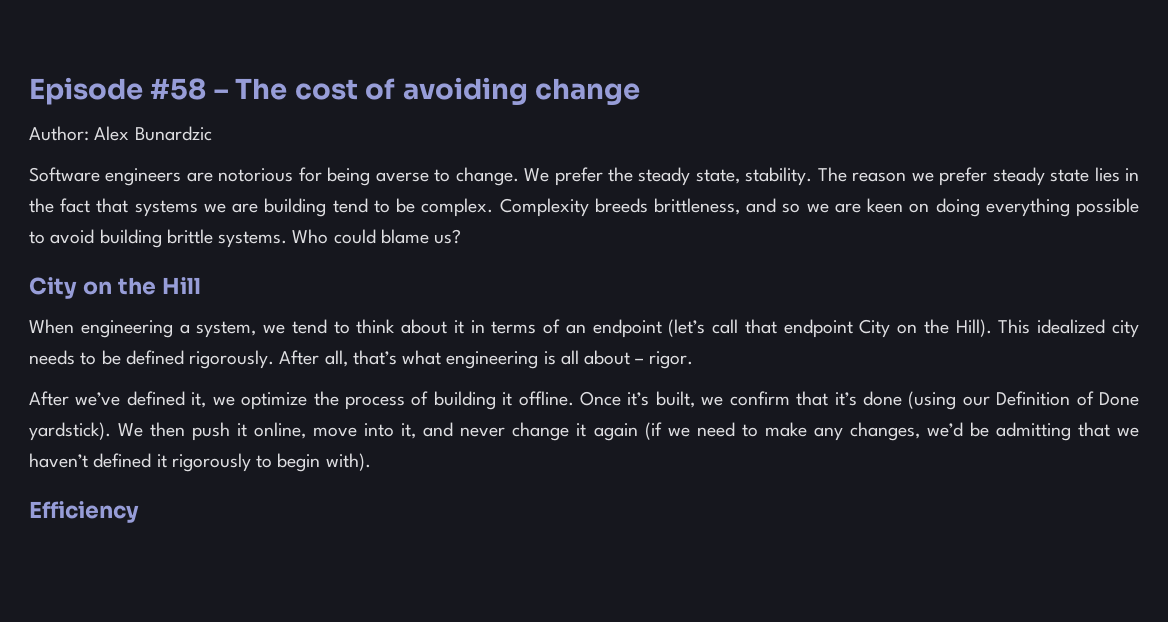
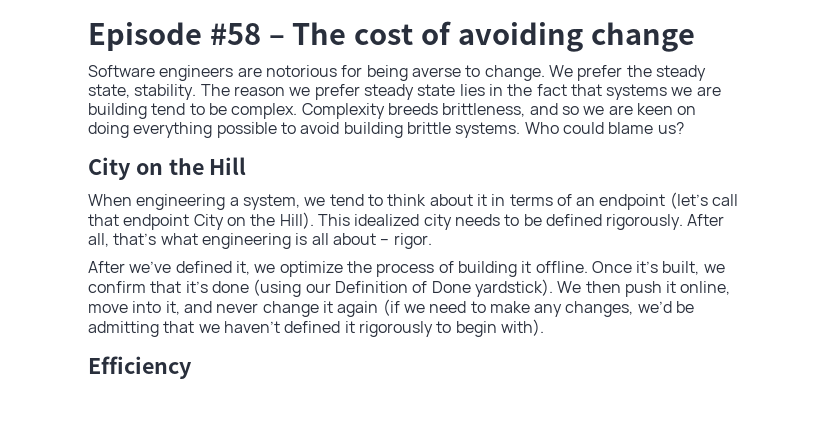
[29,126,212,141] // Author: Alex Bunardzic -> (695, 37) none

